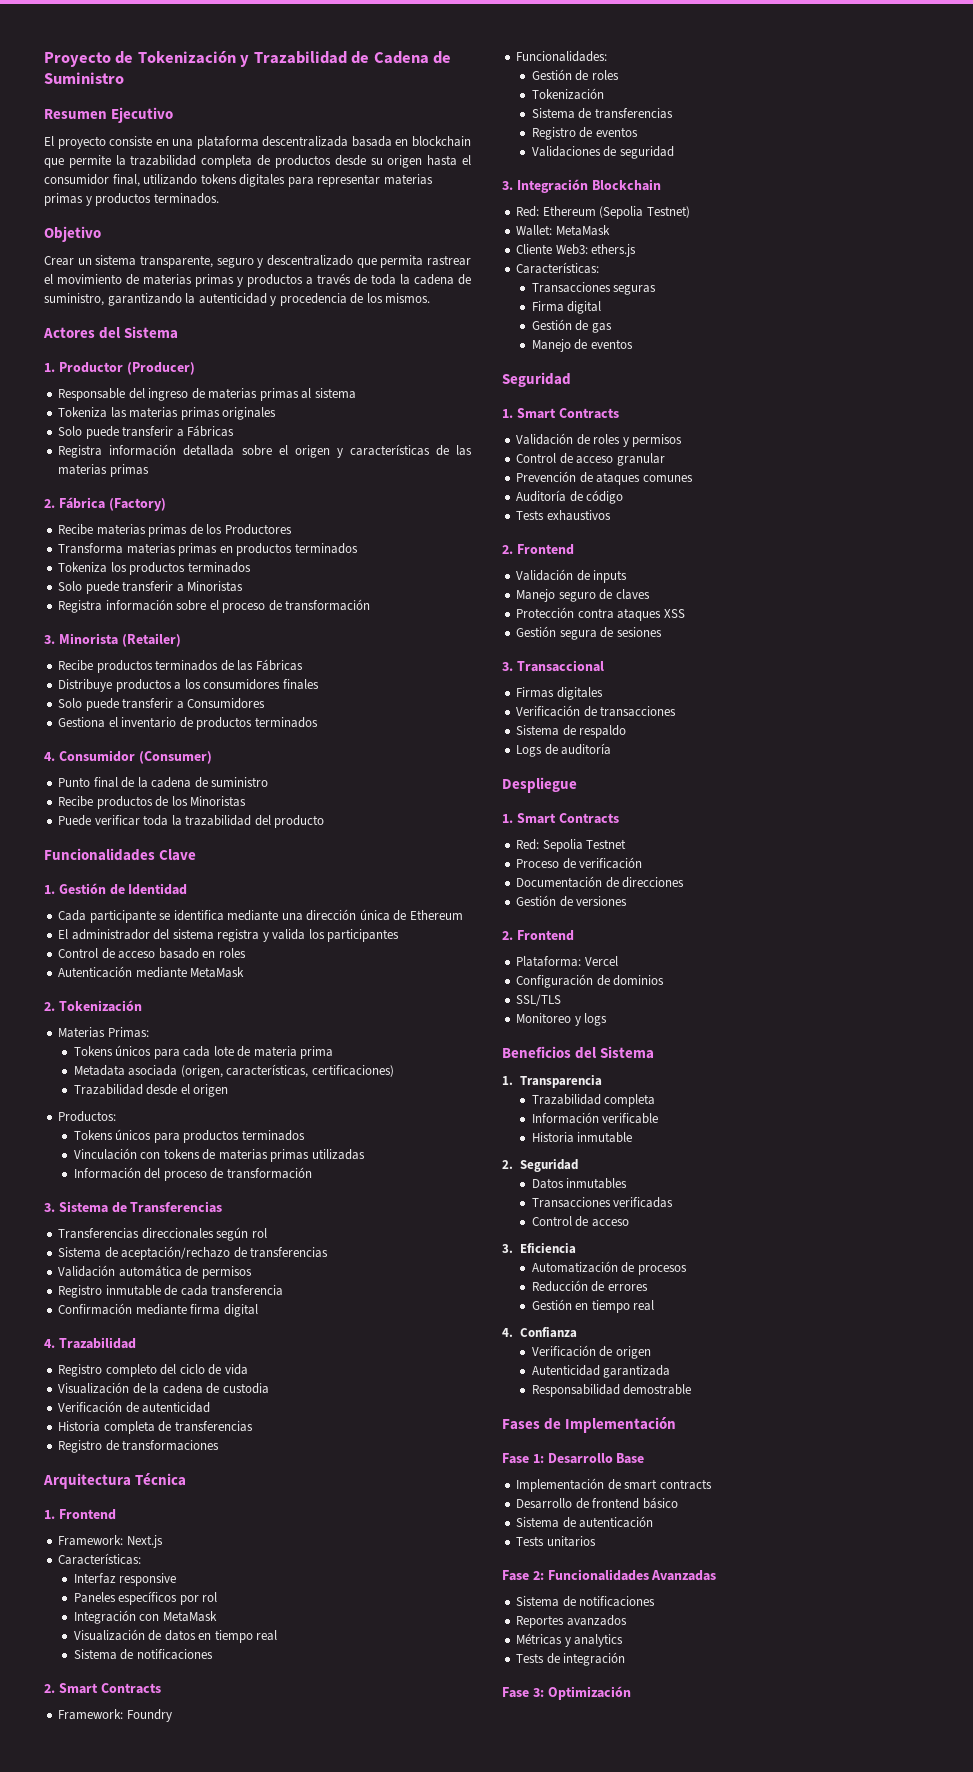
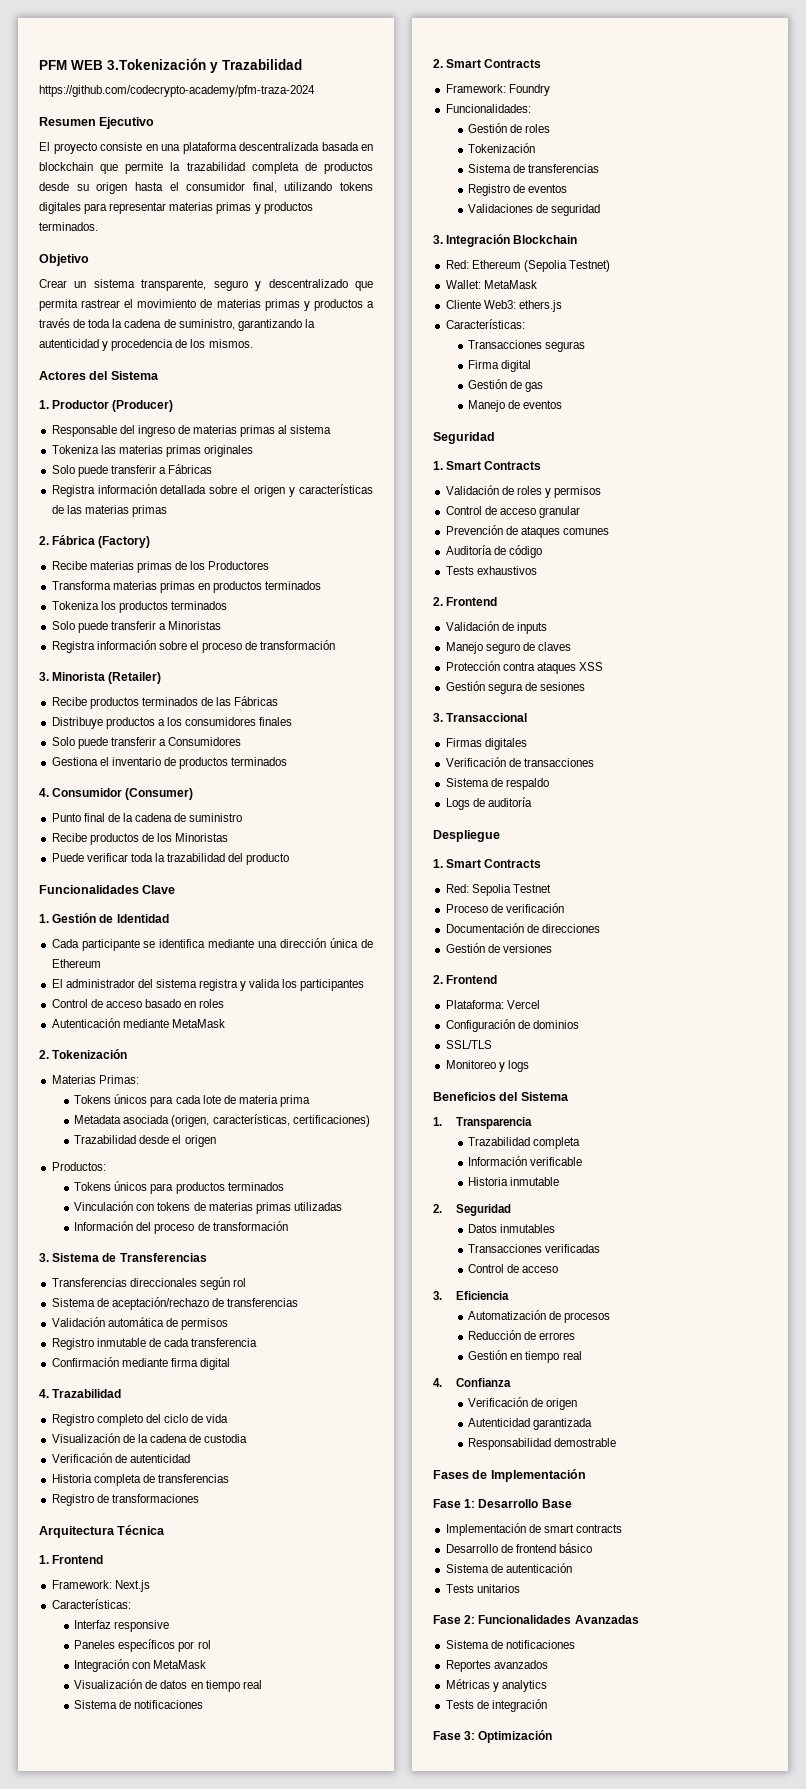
[44,51,236,67] Proyecto de Tokenización -> [39,58,206,70] PFM WEB 3.Tokenización
[351,51,452,64] [44,72,124,84] de Cadena de Suministro -> [39,85,315,97] // https://github.com/codecrypto-academy/pfm-traza-2024

